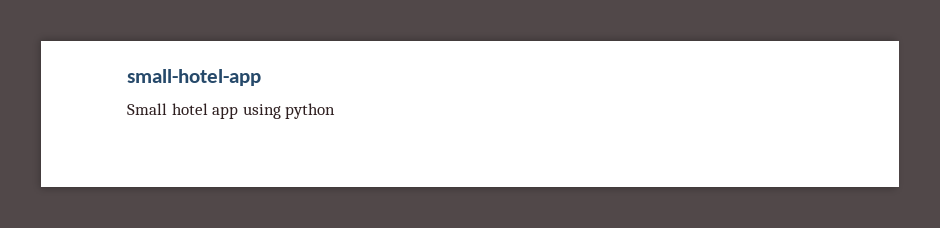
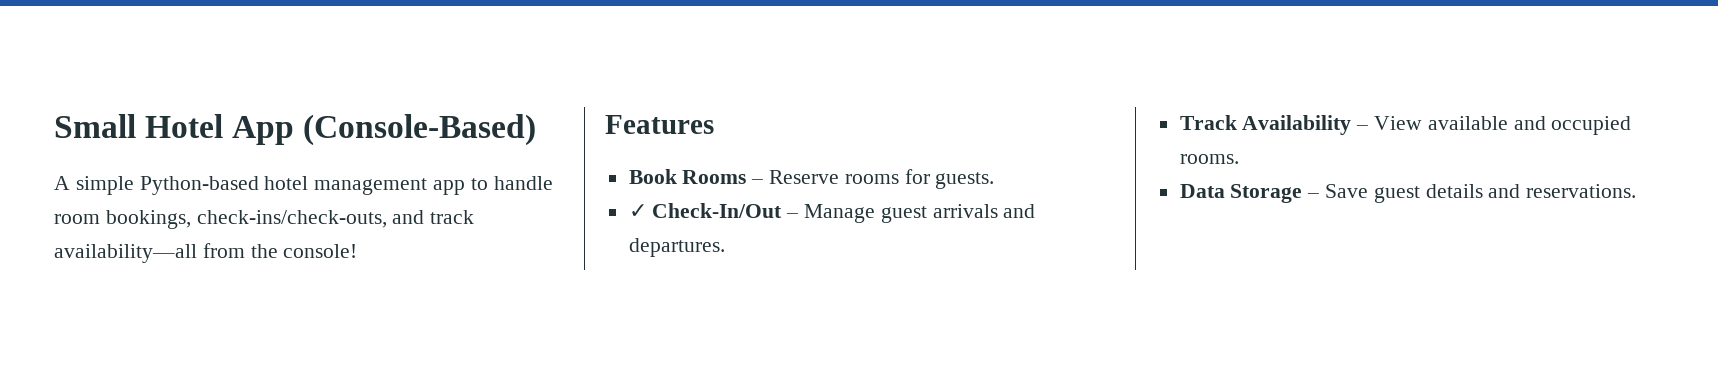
[127,69,261,86] [127,103,336,119] small-hotel-app // Small hotel app using python -> [54,114,537,146] [54,176,553,195] [54,210,475,229] [54,243,358,263] [605,115,714,134] [628,169,995,189] [628,203,1036,223] [628,238,725,257] [1179,115,1632,135] [1179,154,1239,164] [1179,184,1637,203] Small Hotel App (Console-Based) // A simple Python-based hotel management app to handle room bookings, check-ins/check-outs, and track availability—all from the console! // Features // Book Rooms – Reserve rooms for guests. // ✓ Check-In/Out – Manage guest arrivals and departures. // Track Availability – View available and occupied rooms. // Data Storage – Save guest details and reservations.

